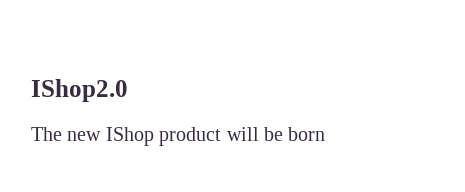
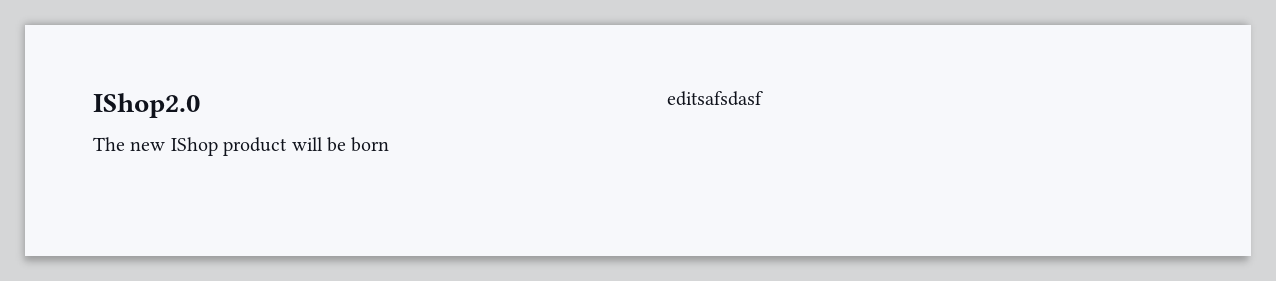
(326, 134) none -> [667,91,763,106] // editsafsdasf

